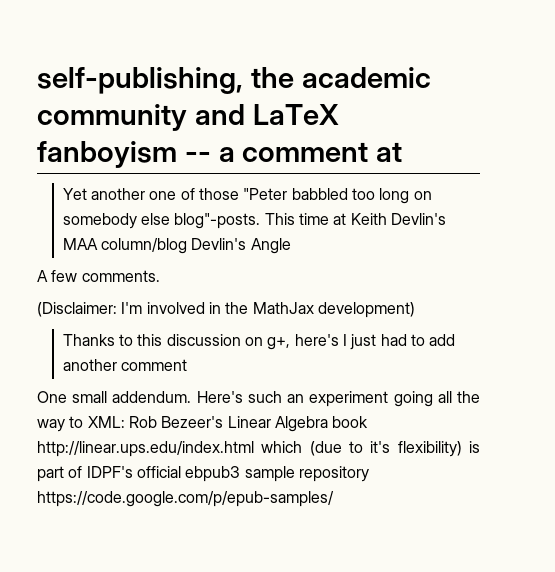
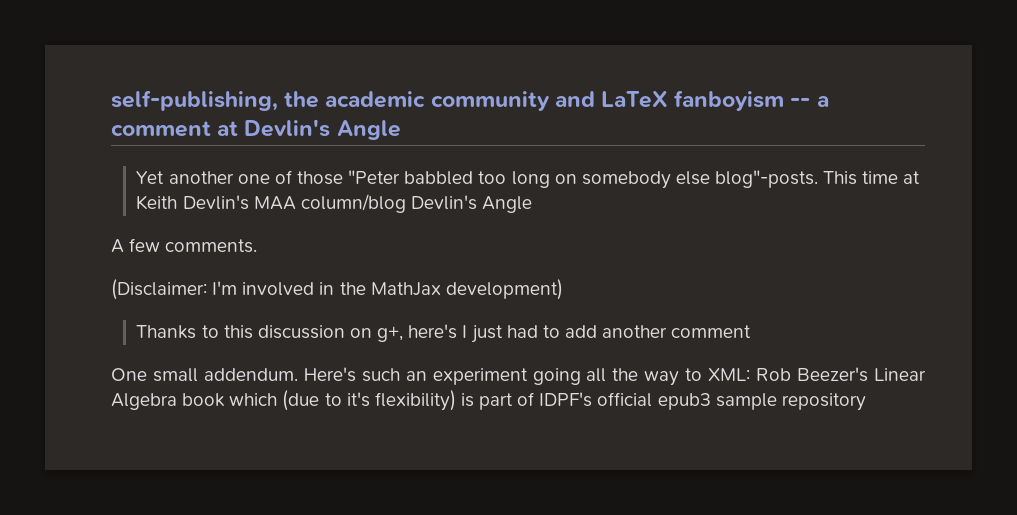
(403, 152) none -> [244,119,401,140] Devlin's Angle
[161,416,224,428] Bezeer's -> [797,367,869,382] Beezer's
[37,441,254,457] http://linear.ups.edu/index.html -> (226, 400) none
[185,466,241,482] ebpub3 -> [657,393,711,410] epub3
[37,491,334,507] https://code.google.com/p/epub-samples/ -> (866, 402) none

